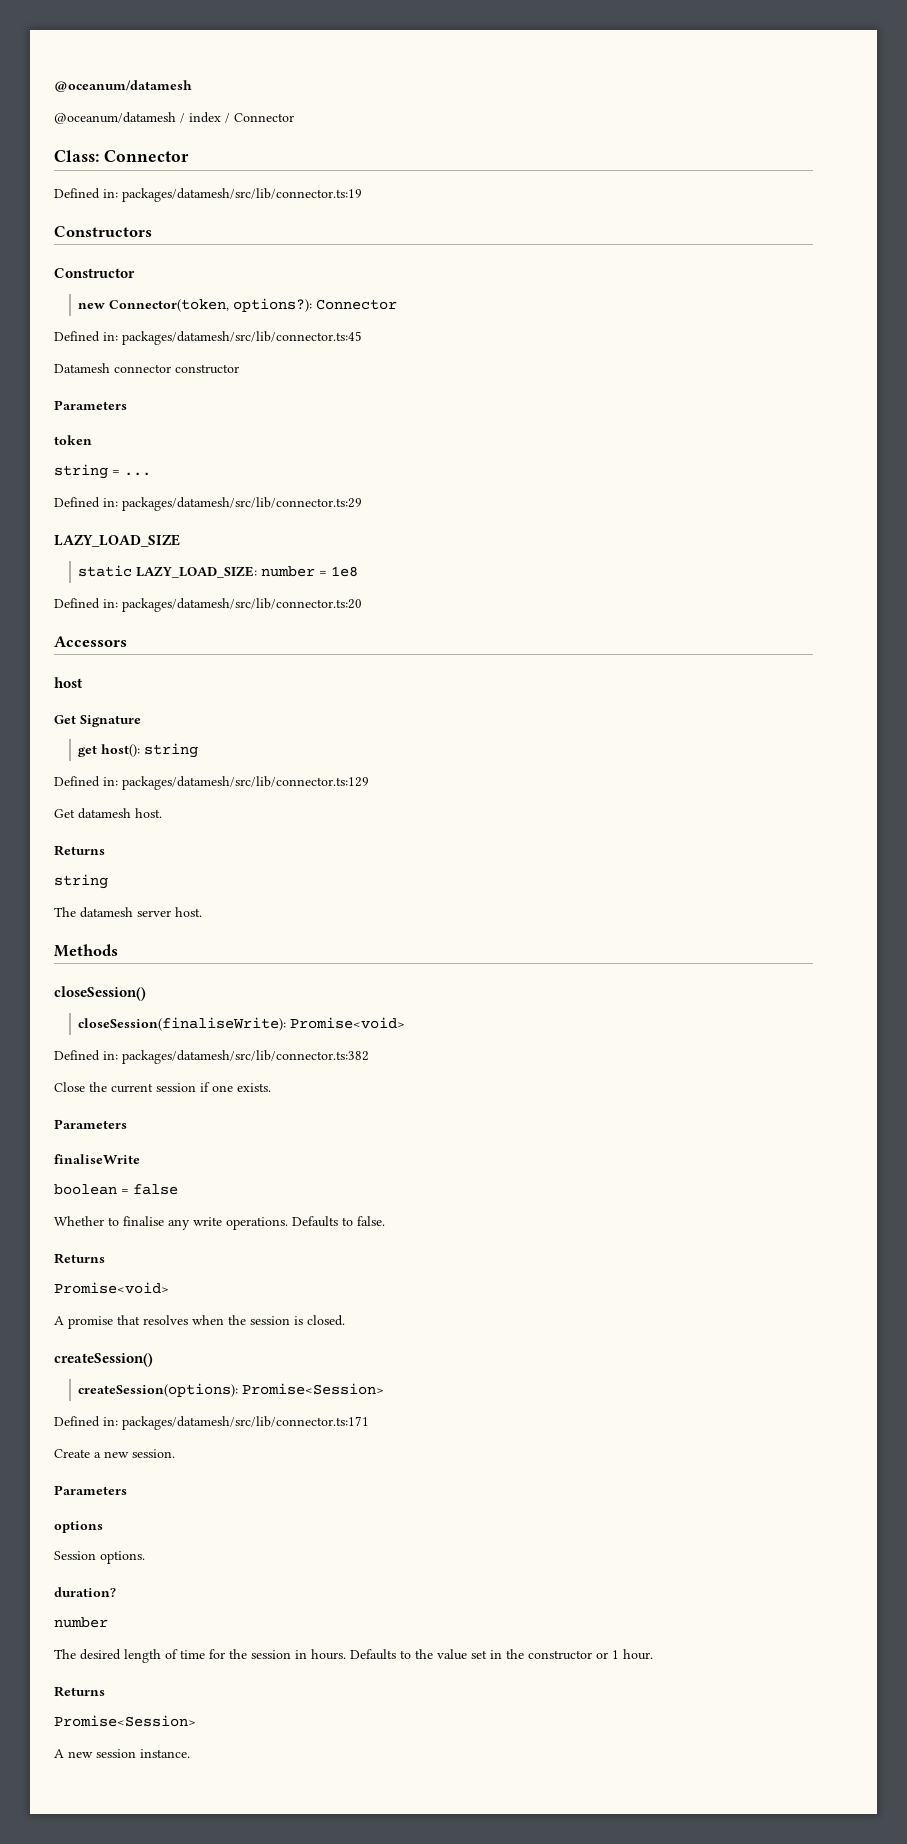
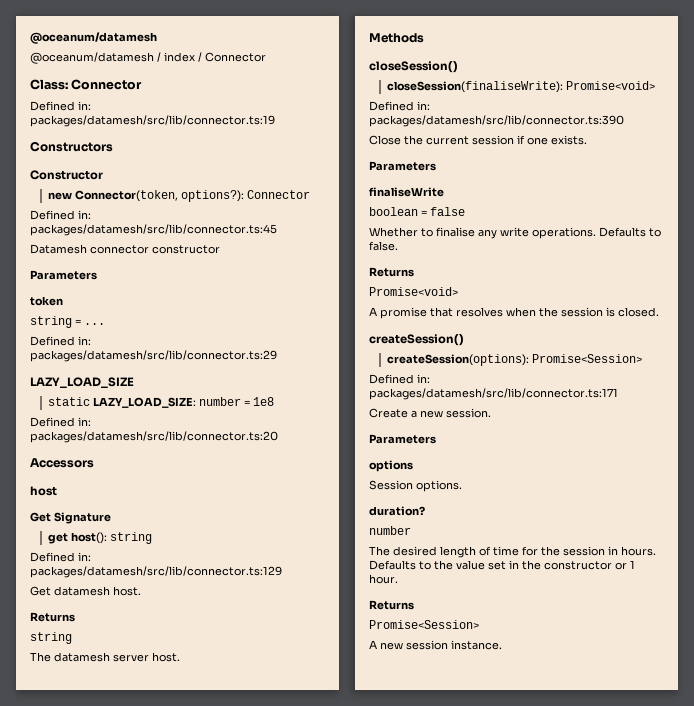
[122,1050,369,1064] packages/datamesh/src/lib/connector.ts:382 -> [369,115,624,127] packages/datamesh/src/lib/connector.ts:390

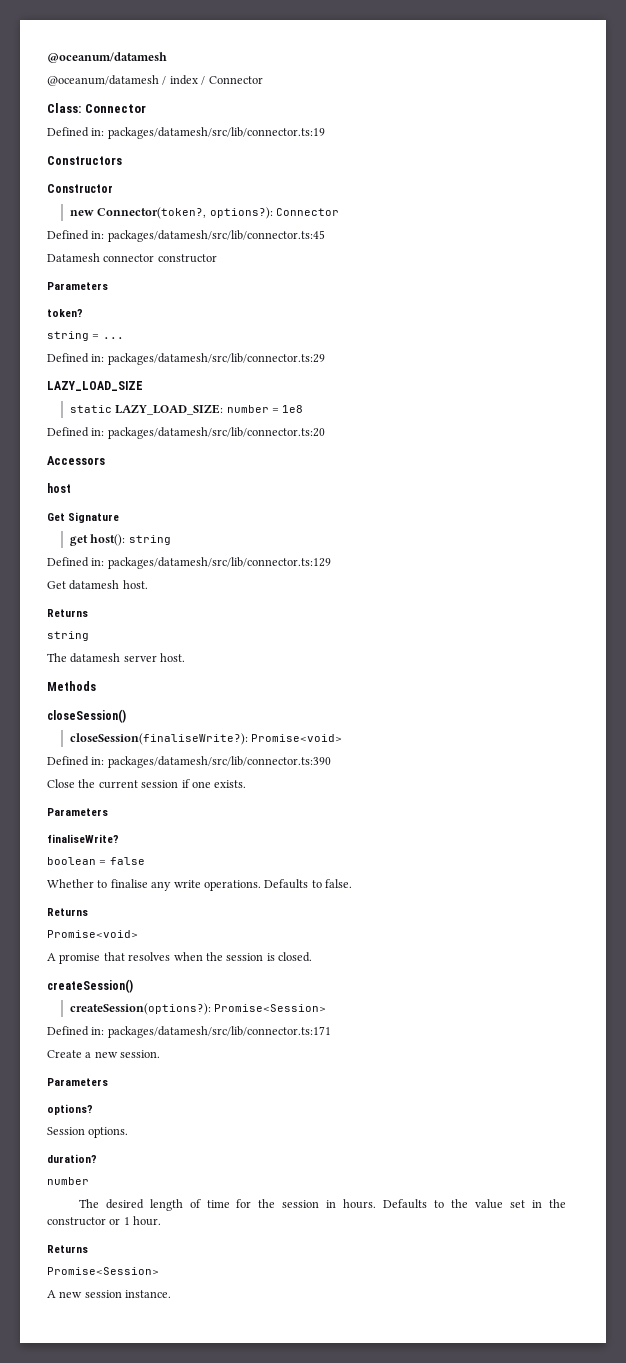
[74,190,178,202] Connector(token, -> [97,207,207,219] Connector(token?,
[30,296,63,306] token -> [47,309,83,317] token?
[386,81,563,93] closeSession(finaliseWrite): -> [69,733,248,745] closeSession(finaliseWrite?):
[369,187,444,197] finaliseWrite -> [47,834,119,843] finaliseWrite?
[386,354,529,366] createSession(options): -> [69,1003,211,1015] createSession(options?):
[369,460,413,472] options -> [47,1104,93,1115] options?

